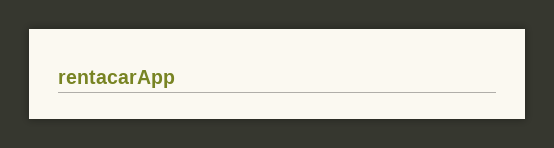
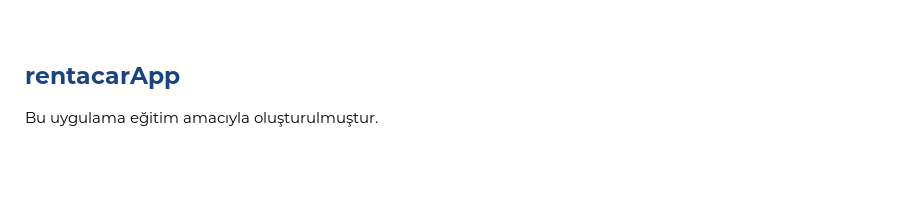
(175, 79) none -> [25,112,379,127] // Bu uygulama eğitim amacıyla oluşturulmuştur.

